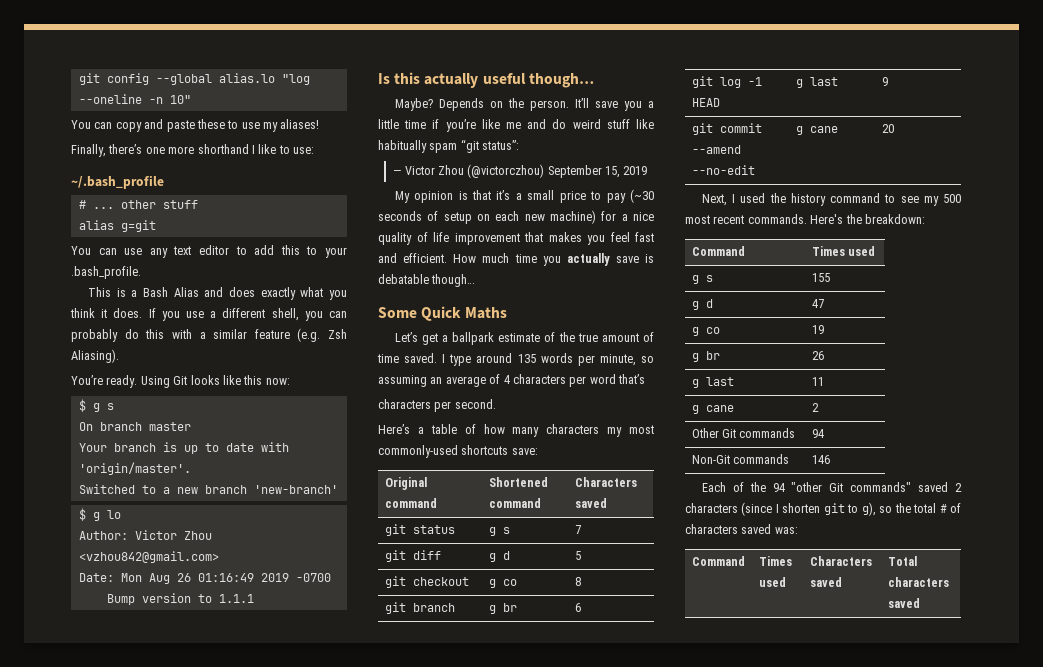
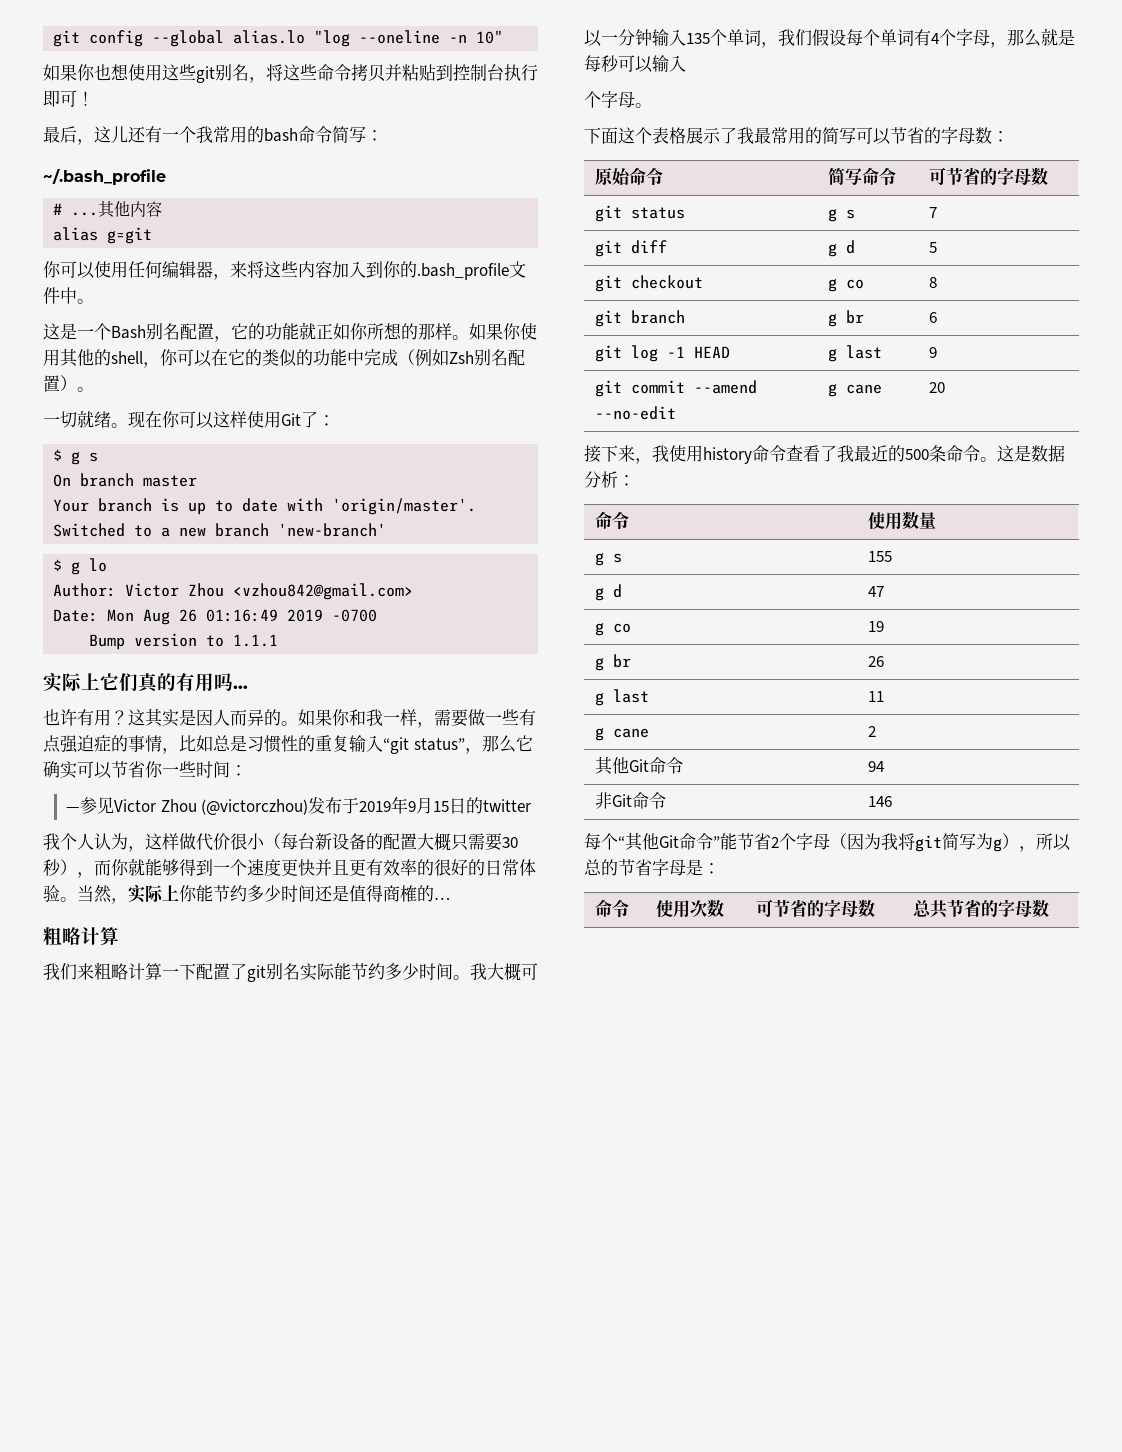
[71,119,320,132] [71,144,314,157] You can copy and paste these to use my aliases! // Finally, there’s one more shorthand I like to use: -> [43,64,538,83] [43,90,94,107] [43,126,383,145] 如果你也想使用这些git别名，将这些命令拷贝并粘贴到控制台执行即可！ // 最后，这儿还有一个我常用的bash命令简写：
[120,200,198,209] other stuff -> [98,201,163,218] 其他内容
[71,245,347,258] [71,266,141,279] [87,287,347,300] [70,308,347,321] [71,328,347,342] [71,349,119,363] [71,375,290,388] You can use any text editor to add this to your .bash_profile. // This is a Bash Alias and does exactly what you think it does. If you use a different shell, you can probably do this with a similar feature (e.g. Zsh Aliasing). // You’re ready. Using Git looks like this now: -> [43,261,526,280] [43,287,94,304] [43,322,537,342] [43,348,525,368] [43,375,94,392] [43,410,335,429] 你可以使用任何编辑器，来将这些内容加入到你的.bash_profile文件中。 // 这是一个Bash别名配置，它的功能就正如你所想的那样。如果你使用其他的shell，你可以在它的类似的功能中完成（例如Zsh别名配置）。 // 一切就绪。现在你可以这样使用Git了：
[378,72,594,88] [394,98,654,111] [378,119,654,132] [378,139,520,153] Is this actually useful though… // Maybe? Depends on the person. It’ll save you a little time if you’re like me and do weird stuff like habitually spam “git status”: -> [43,673,248,693] [43,708,536,728] [43,735,533,754] [43,761,247,779] 实际上它们真的有用吗… // 也许有用？这其实是因人而异的。如果你和我一样，需要做一些有点强迫症的事情，比如总是习惯性的重复输入“git status”，那么它确实可以节省你一些时间：
(402, 172) none -> [80,797,115,814] 参见
[547,165,648,178] [394,189,654,203] [378,210,654,224] [378,232,654,245] [378,253,654,266] [378,274,476,287] [378,306,508,321] [394,332,654,345] [377,353,654,366] [378,374,645,387] [378,399,496,412] [378,424,654,437] [378,445,538,458] [384,477,427,490] [384,498,437,508] [488,477,548,487] [488,498,541,508] [574,477,637,487] [574,498,607,508] September 15, 2019 // My opinion is that it’s a small price to pay (~30 seconds of setup on each new machine) for a nice quality of life improvement that makes you feel fast and efficient. How much time you actually save is debatable though… // Some Quick Maths // Let’s get a ballpark estimate of the true amount of time saved. I type around 135 words per minute, so assuming an average of 4 characters per word that’s // characters per second. // Here’s a table of how many characters my most commonly-used shortcuts save: // Original command | Shortened command | Characters saved -> [308,796,532,814] [43,833,518,852] [43,858,536,878] [43,885,450,904] [43,927,119,945] [43,962,538,982] [584,28,1075,48] [584,55,686,73] [584,91,652,108] [584,127,1009,145] [595,167,664,186] [828,167,897,186] [929,167,1049,186] 发布于2019年9月15日的twitter // 我个人认为，这样做代价很小（每台新设备的配置大概只需要30秒），而你就能够得到一个速度更快并且更有效率的很好的日常体验。当然，实际上你能节约多少时间还是值得商榷的… // 粗略计算 // 我们来粗略计算一下配置了git别名实际能节约多少时间。我大概可以一分钟输入135个单词，我们假设每个单词有4个字母，那么就是每秒可以输入 // 个字母。 // 下面这个表格展示了我最常用的简写可以节省的字母数： // 原始命令 | 简写命令 | 可节省的字母数
[701,193,961,206] [685,214,925,224] [691,246,745,256] [811,246,876,256] Next, I used the history command to see my 500 most recent commands. Here's the breakdown: // Command | Times used -> [584,445,1065,464] [584,471,635,488] [595,511,630,530] [868,511,937,530] 接下来，我使用history命令查看了我最近的500条命令。这是数据分析： // 命令 | 使用数量
[691,428,796,438] Other Git commands -> [595,756,684,775] 其他Git命令
[691,454,790,464] Non-Git commands -> [595,792,667,809] 非Git命令
[701,482,962,492] [685,502,961,516] [685,524,798,534] [691,556,745,566] [758,556,792,566] [758,577,786,587] [809,556,872,566] [809,577,842,587] [887,556,917,566] [887,577,949,587] [887,598,920,608] Each of the 94 "other Git commands" saved 2 characters (since I shorten git to g), so the total # of characters saved was: // Command | Times used | Characters saved | Total characters saved -> [584,832,1071,852] [584,859,720,876] [595,899,630,918] [656,899,725,918] [756,899,876,918] [913,899,1050,918] 每个“其他Git命令”能节省2个字母（因为我将git简写为g），所以总的节省字母是： // 命令 | 使用次数 | 可节省的字母数 | 总共节省的字母数

